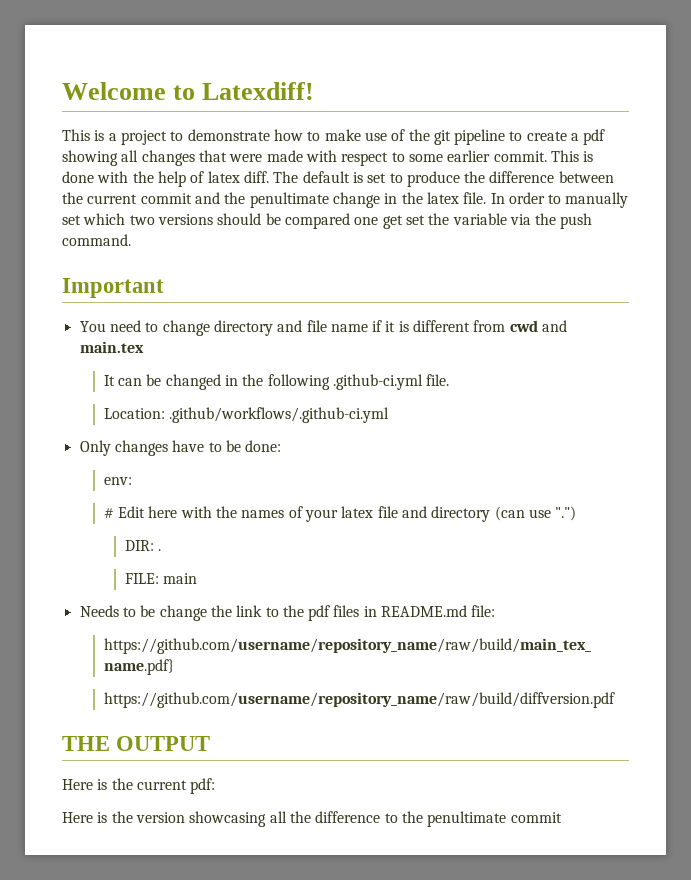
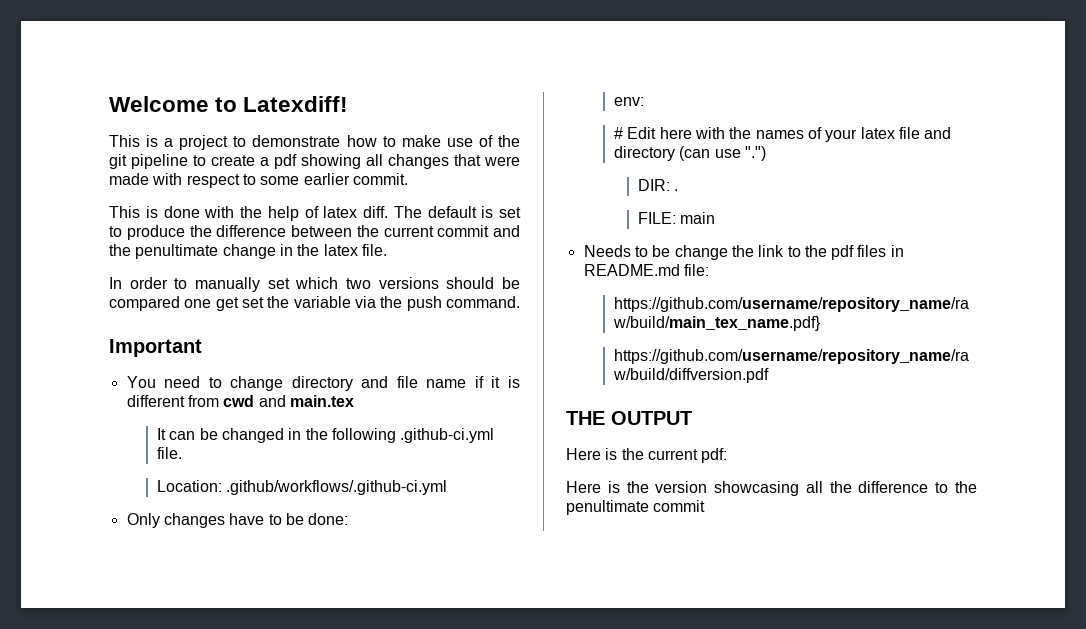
(547, 156) none -> (408, 179) //
(487, 198) none -> (387, 250) //

